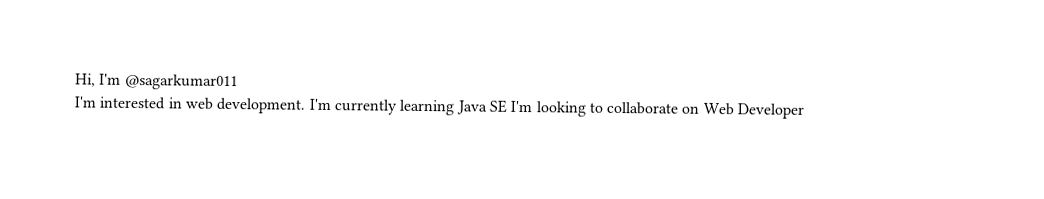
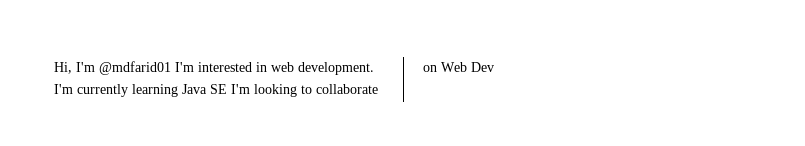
[124,73,238,91] @sagarkumar011 // -> [99,61,171,75] @mdfarid01
[737,103,805,119] Developer -> [471,62,494,72] Dev

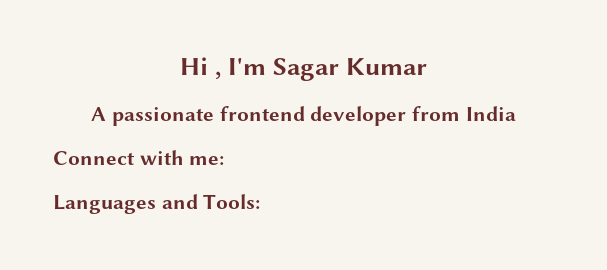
[54,61,374,75] [54,84,378,97] [423,62,494,72] Hi, I'm @mdfarid01 I'm interested in web development. I'm currently learning Java SE I'm looking to collaborate on Web Dev -> [179,57,428,81] [91,106,516,126] [53,150,225,165] [53,194,261,214] Hi , I'm Sagar Kumar // A passionate frontend developer from India // Connect with me: // Languages and Tools:

